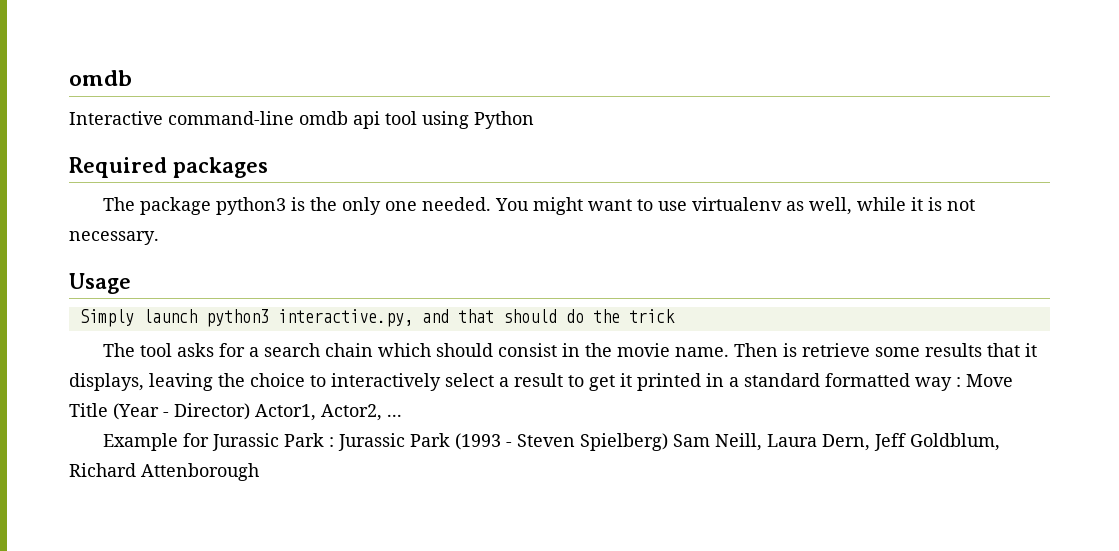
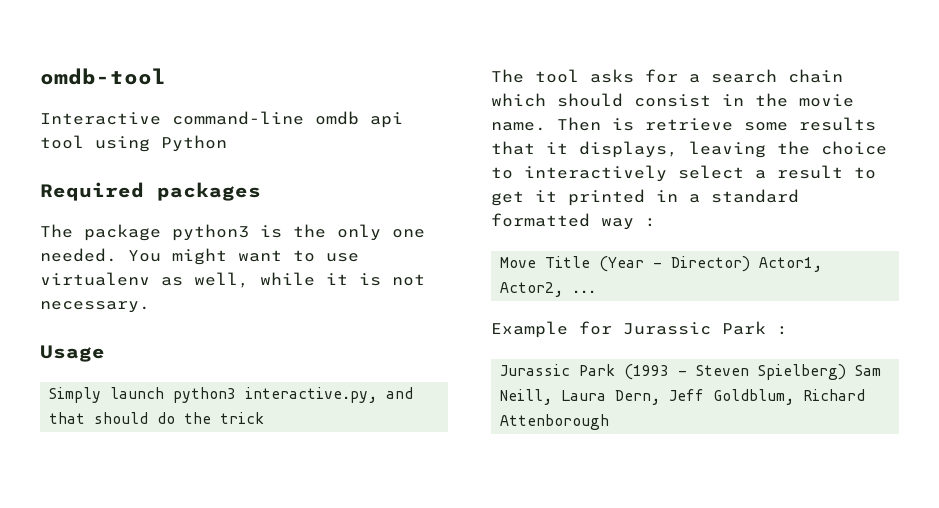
[69,70,132,86] omdb -> [40,68,166,85] omdb-tool
(961, 382) none -> (656, 222) //
(334, 442) none -> (788, 330) //

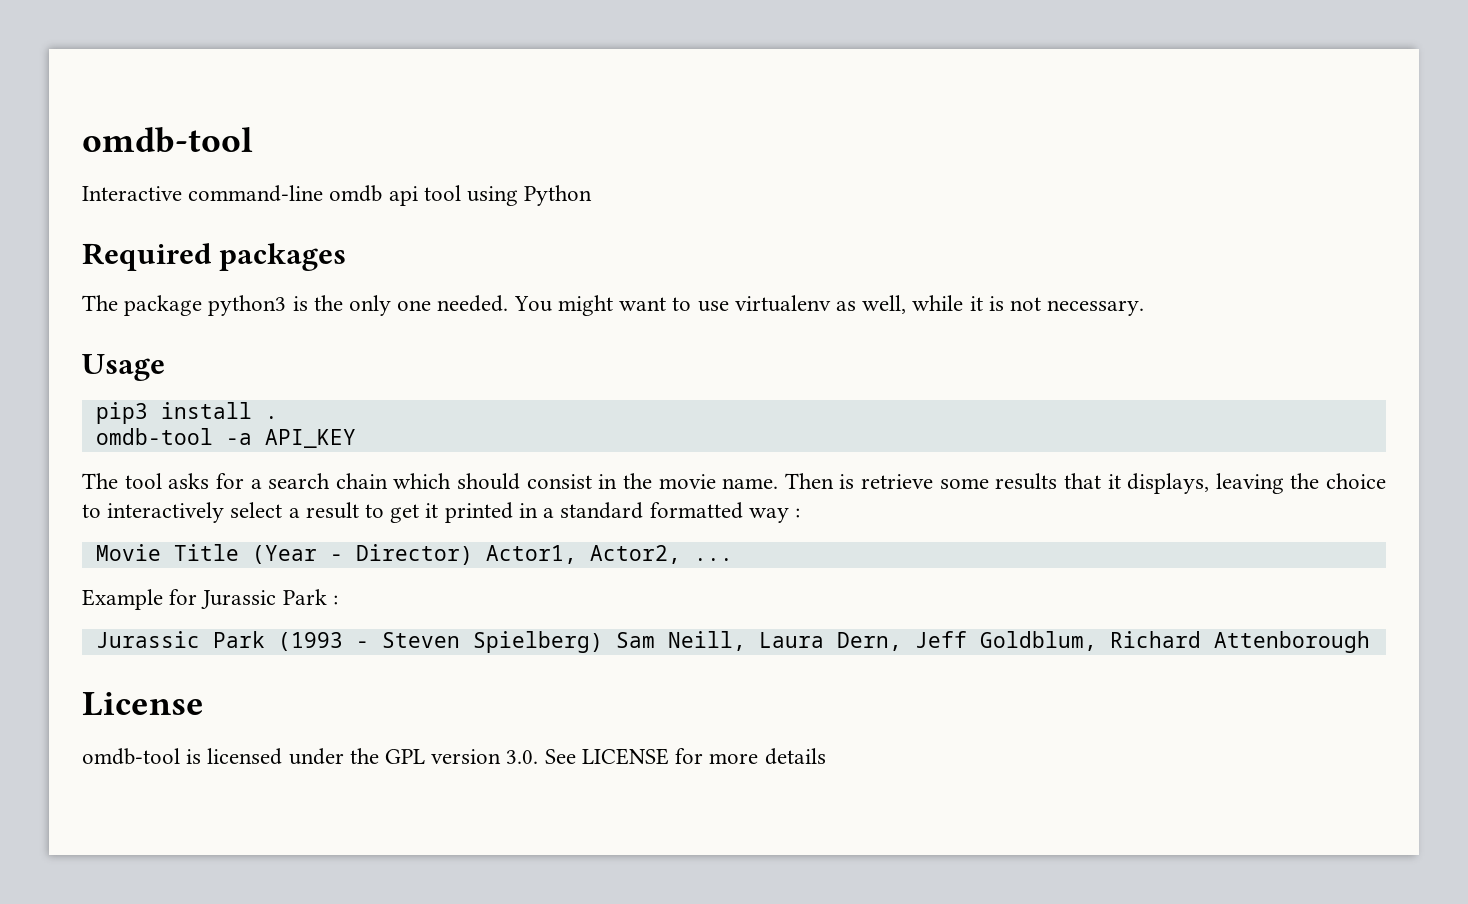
[49,387,414,403] [49,412,265,424] Simply launch python3 interactive.py, and that should do the trick -> [95,402,278,424] [95,428,356,448] pip3 install . // omdb-tool -a API_KEY
[500,257,537,268] Move -> [95,544,161,561] Movie
(610, 422) none -> [82,692,204,716] [82,748,826,765] // License // omdb-tool is licensed under the GPL version 3.0. See LICENSE for more details

